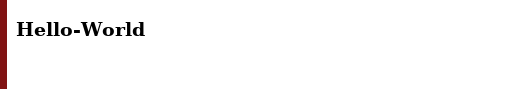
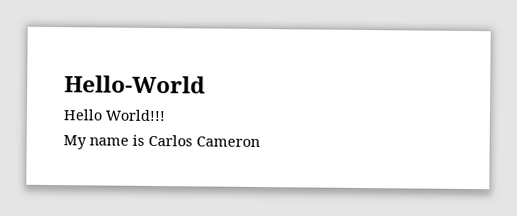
(145, 29) none -> [63,109,165,122] [63,134,260,150] // Hello World!!! // My name is Carlos Cameron

